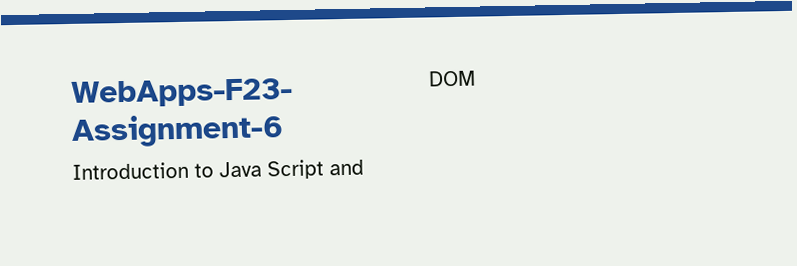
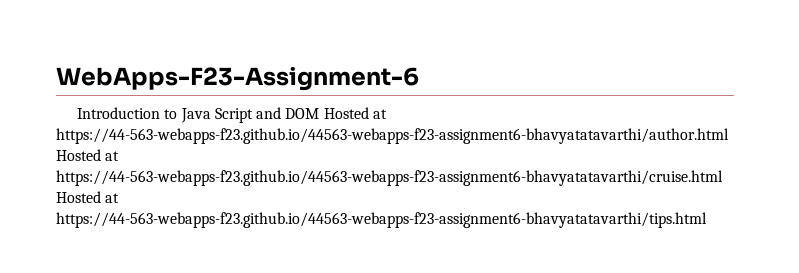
(476, 78) none -> [323,107,388,119] [56,128,729,144] [56,149,120,161] [56,170,723,186] [56,191,120,203] [56,212,707,228] Hosted at https://44-563-webapps-f23.github.io/44563-webapps-f23-assignment6-bhavyatatavarthi/author.html Hosted at https://44-563-webapps-f23.github.io/44563-webapps-f23-assignment6-bhavyatatavarthi/cruise.html Hosted at https://44-563-webapps-f23.github.io/44563-webapps-f23-assignment6-bhavyatatavarthi/tips.html

